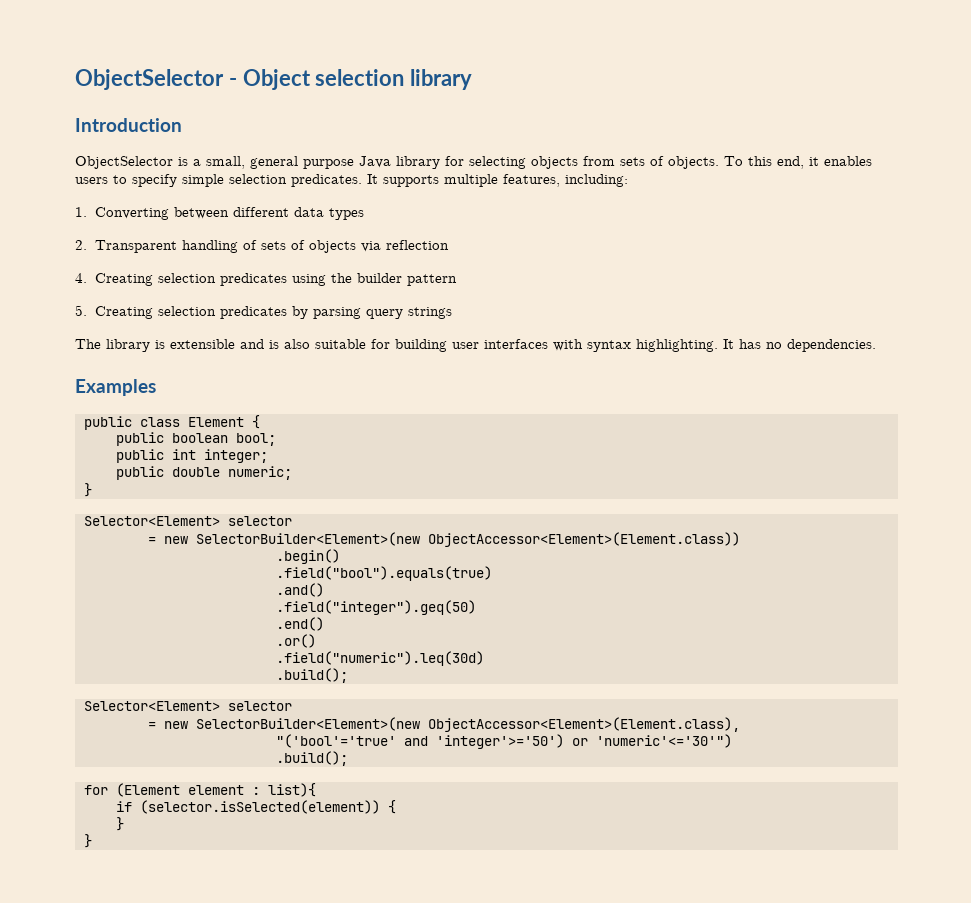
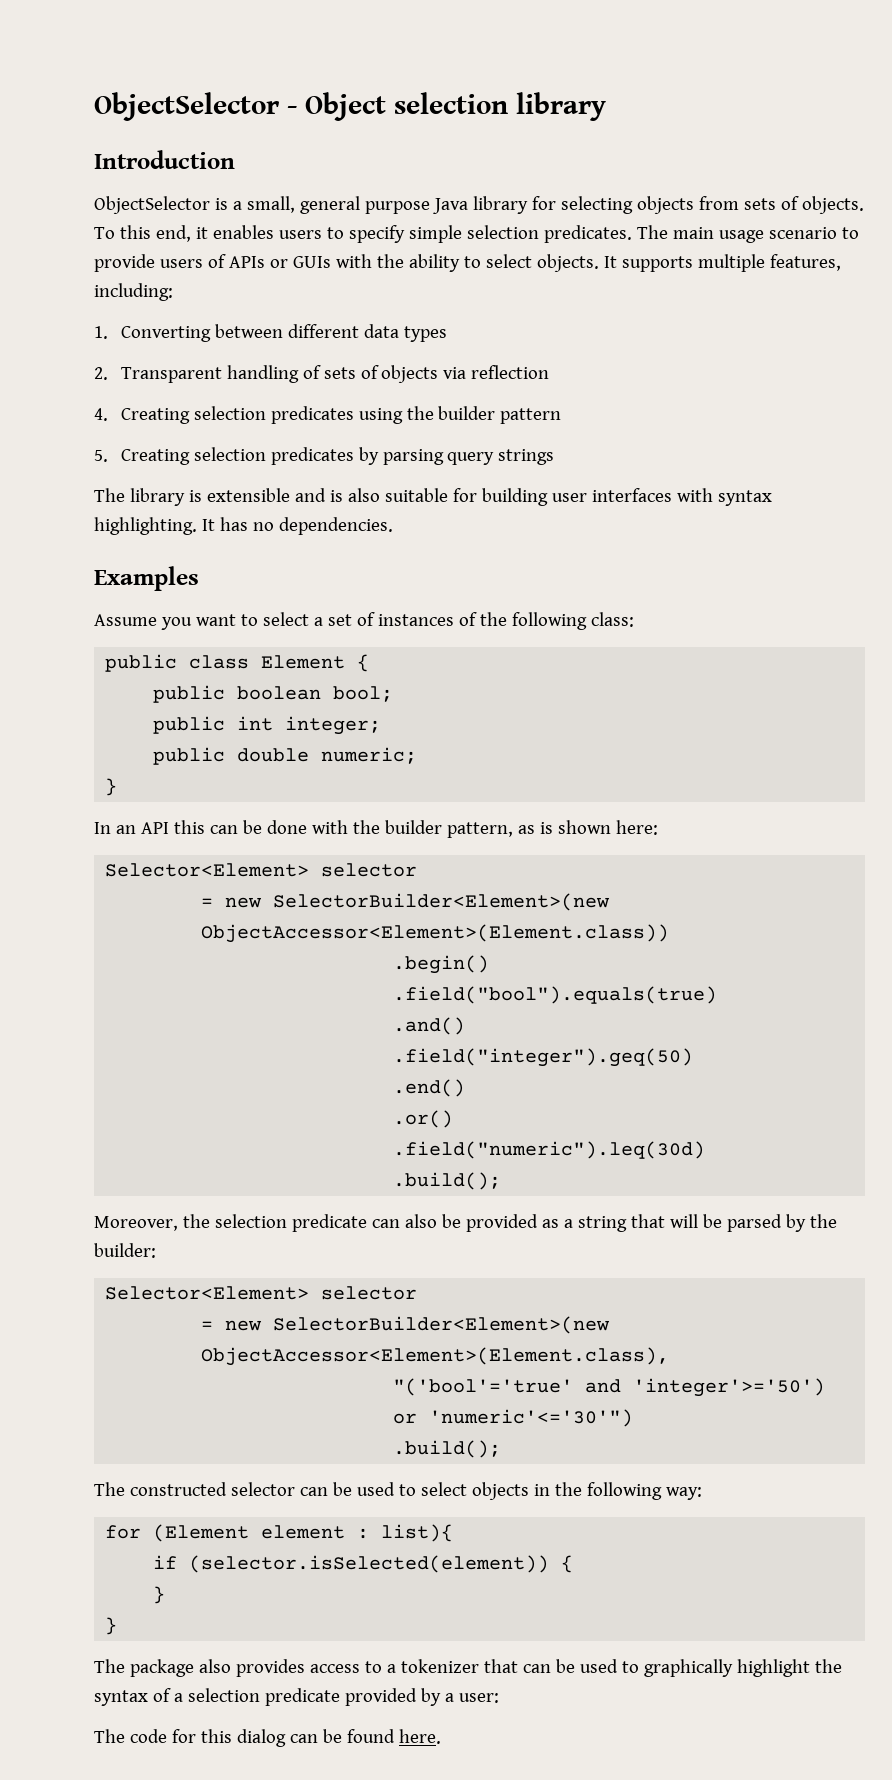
(362, 180) none -> [636,225,859,243] [94,254,599,272] The main usage scenario to provide users of APIs or GUIs with the ability to select objects.
(156, 387) none -> [94,612,634,630] // Assume you want to select a set of instances of the following class:
(92, 490) none -> [94,820,658,838] // In an API this can be done with the builder pattern, as is shown here:
(348, 675) none -> [94,1214,837,1232] [94,1243,156,1258] // Moreover, the selection predicate can also be provided as a string that will be parsed by the builder:
(348, 758) none -> [94,1482,702,1500] // The constructed selector can be used to select objects in the following way:
(92, 841) none -> [94,1659,842,1677] [94,1688,499,1706] [94,1729,441,1747] // The package also provides access to a tokenizer that can be used to graphically highlight the syntax of a selection predicate provided by a user: // The code for this dialog can be found here.

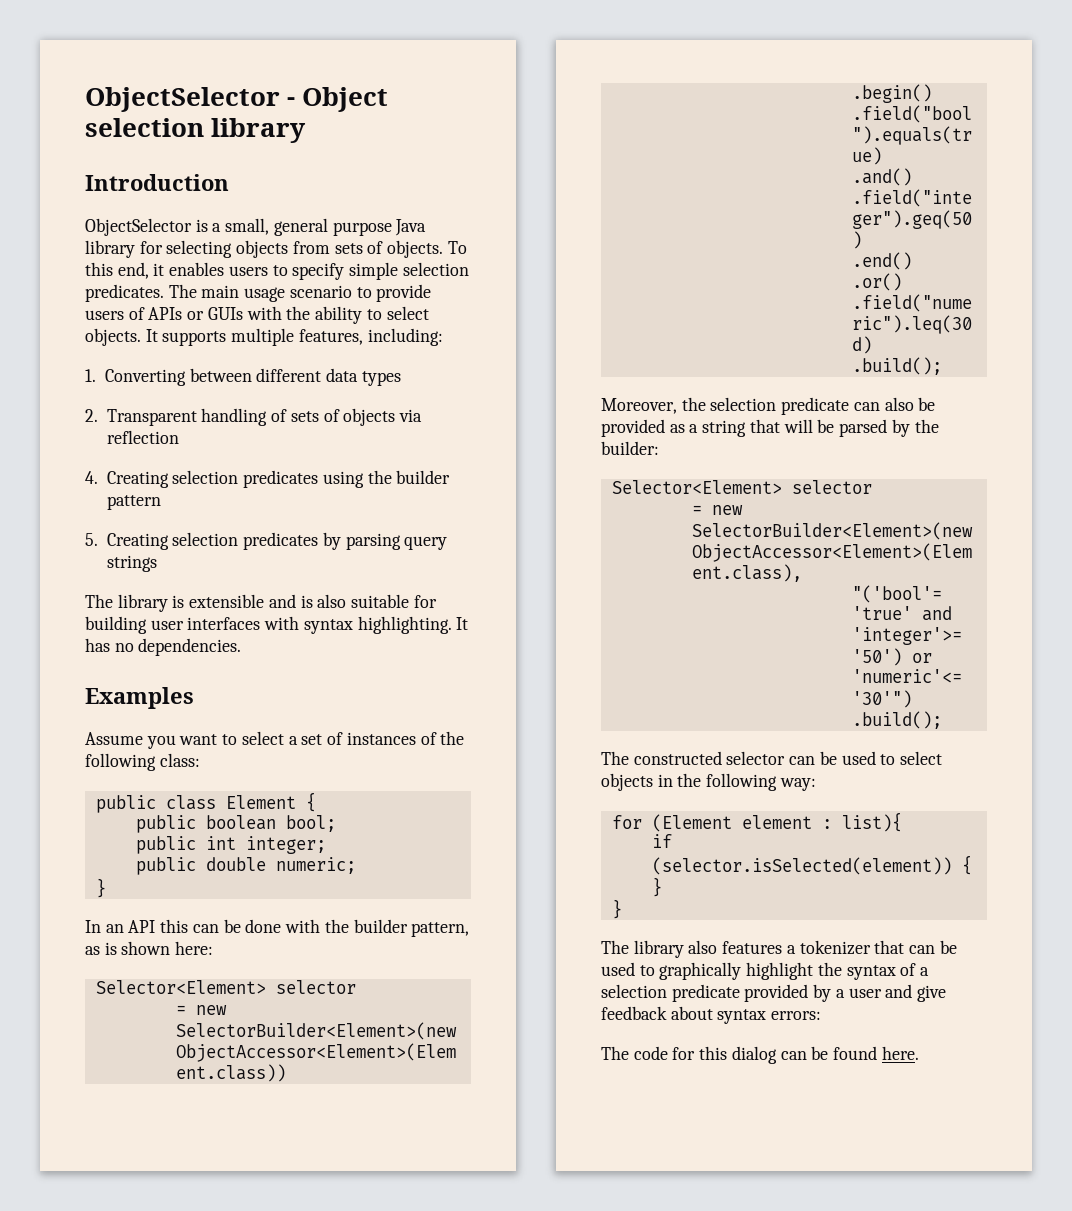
[129,1659,382,1677] package also provides access to -> [633,940,783,958] library also features
[458,1693,499,1703] user: -> [848,984,947,1002] [601,1006,822,1024] user and give feedback about syntax errors:

